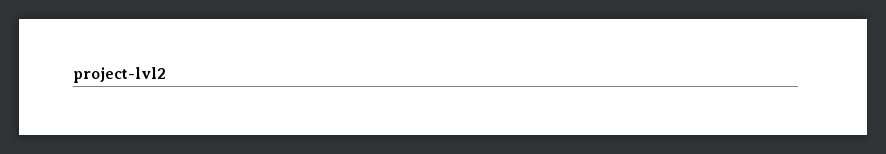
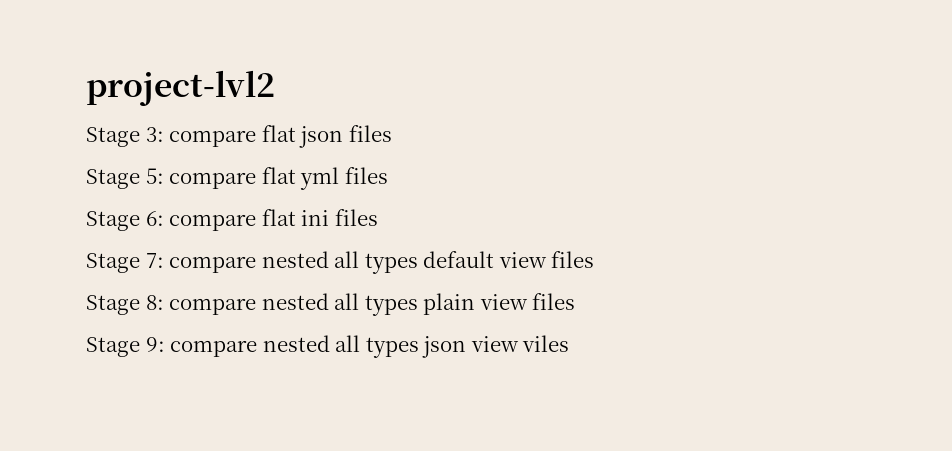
(166, 75) none -> [86,125,392,148] [86,167,388,190] [86,209,378,231] [86,251,595,274] [86,293,576,316] [86,335,570,358] // Stage 3: compare flat json files // Stage 5: compare flat yml files // Stage 6: compare flat ini files // Stage 7: compare nested all types default view files // Stage 8: compare nested all types plain view files // Stage 9: compare nested all types json view viles

